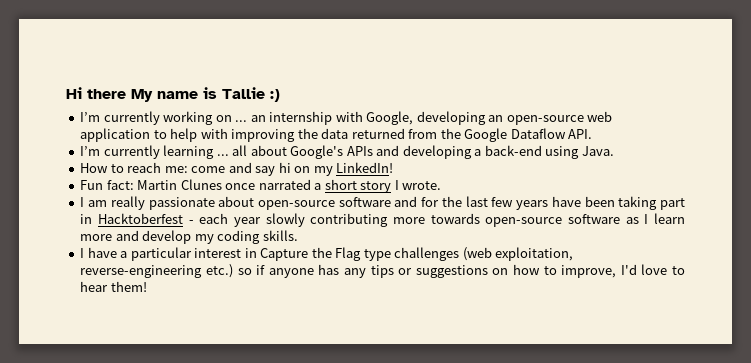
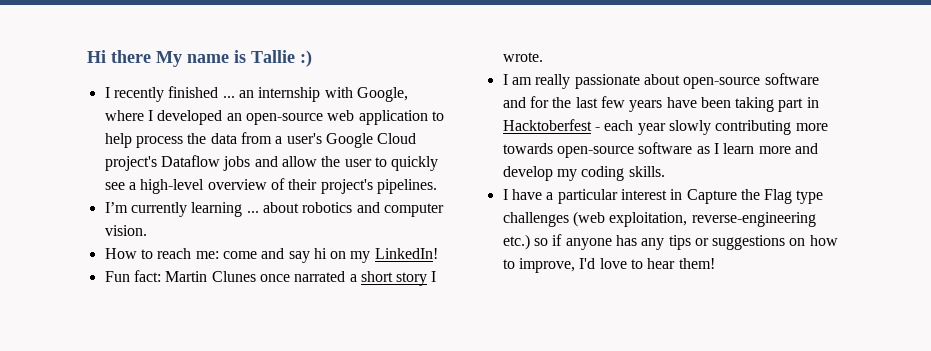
[80,111,232,125] I’m currently working on -> [104,86,219,102] I recently finished
[416,111,486,125] developing -> [104,110,223,125] where I developed
[200,128,593,142] [80,145,614,159] with improving the data returned from the Google Dataflow API. // I’m currently learning ... all about Google's APIs and developing a back-end using Java. -> [135,132,417,148] [104,155,439,171] [104,178,437,194] [104,202,444,217] [104,225,147,236] process the data from a user's Google Cloud project's Dataflow jobs and allow the user to quickly see a high-level overview of their project's pipelines. // I’m currently learning ... about robotics and computer vision.

